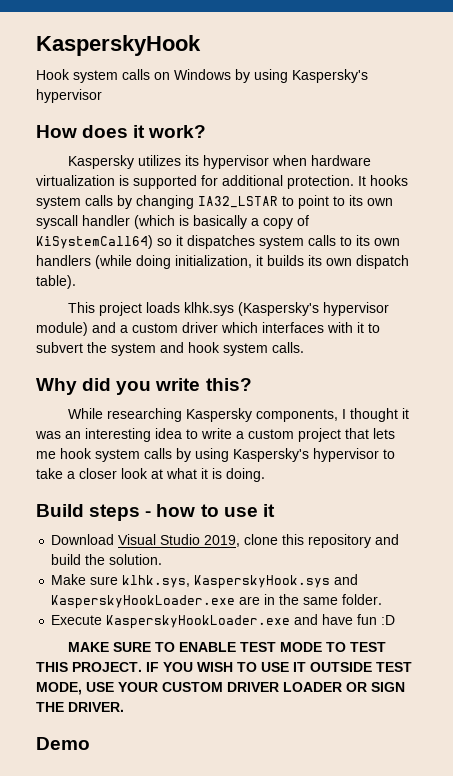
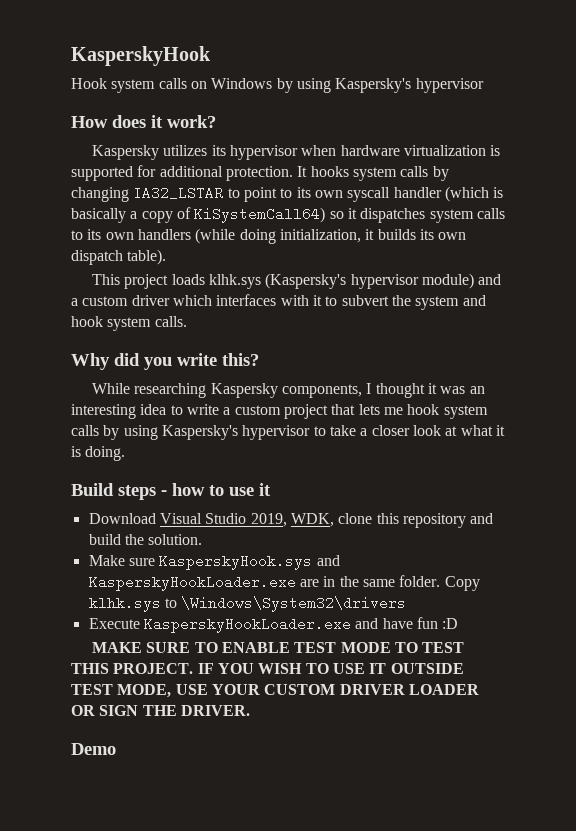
(241, 541) none -> [290,513,334,527] WDK,
[122,575,191,588] klhk.sys, -> (155, 562) none
(383, 599) none -> [444,576,480,591] [88,596,407,612] Copy klhk.sys to \Windows\System32\drivers

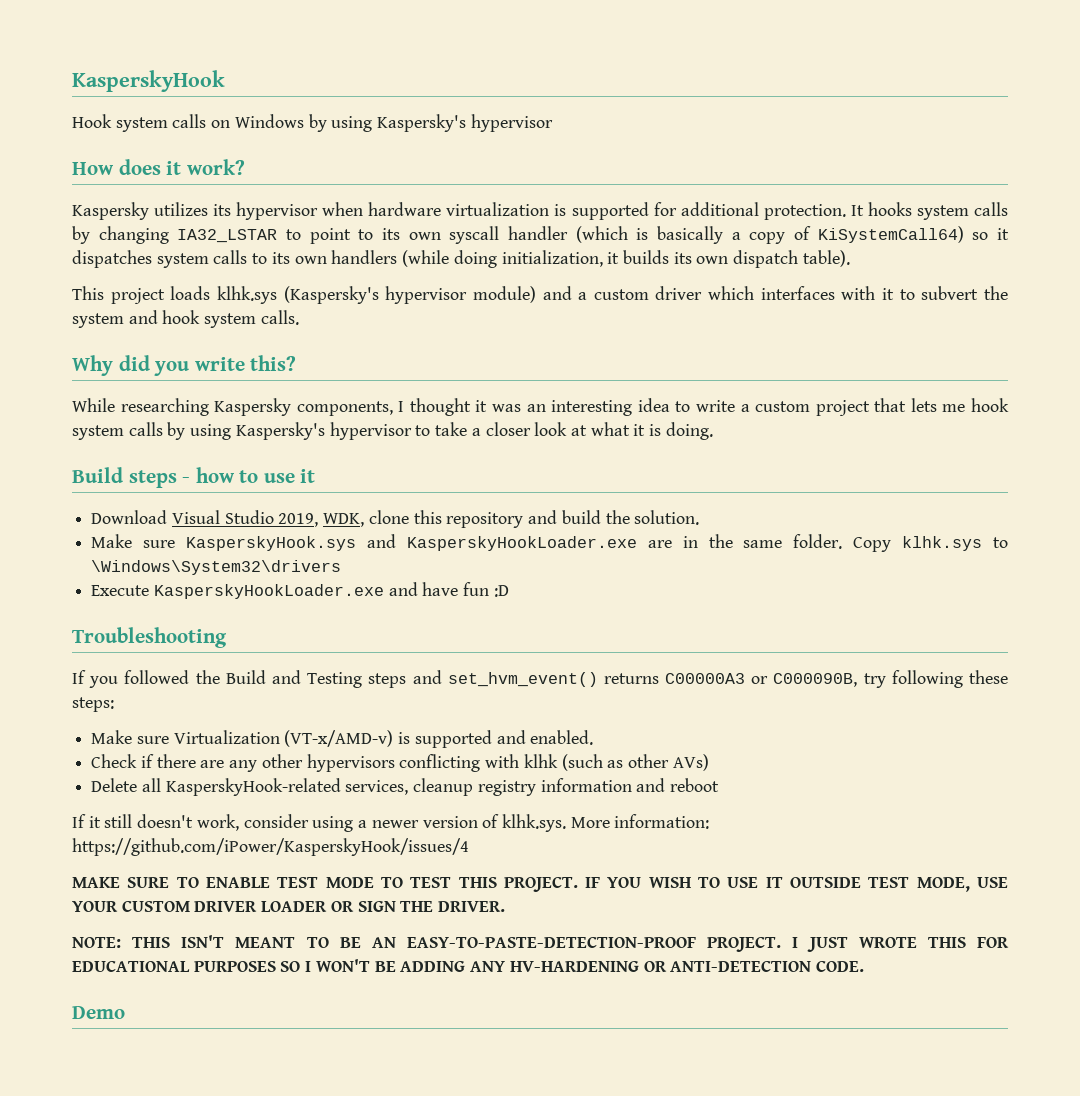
(459, 623) none -> [72,627,227,648] [72,670,1008,688] [72,697,114,712] [91,730,594,748] [91,754,709,772] [91,778,720,796] [72,814,710,832] [72,838,469,856] // Troubleshooting // If you followed the Build and Testing steps and set_hvm_event() returns C00000A3 or C000090B, try following these steps: // Make sure Virtualization (VT-x/AMD-v) is supported and enabled. // Check if there are any other hypervisors conflicting with klhk (such as other AVs) // Delete all KasperskyHook-related services, cleanup registry information and reboot // If it still doesn't work, consider using a newer version of klhk.sys. More information: https://github.com/iPower/KasperskyHook/issues/4
(250, 710) none -> [72,935,1010,952] [72,959,864,972] // NOTE: THIS ISN'T MEANT TO BE AN EASY-TO-PASTE-DETECTION-PROOF PROJECT. I JUST WROTE THIS FOR EDUCATIONAL PURPOSES SO I WON'T BE ADDING ANY HV-HARDENING OR ANTI-DETECTION CODE.

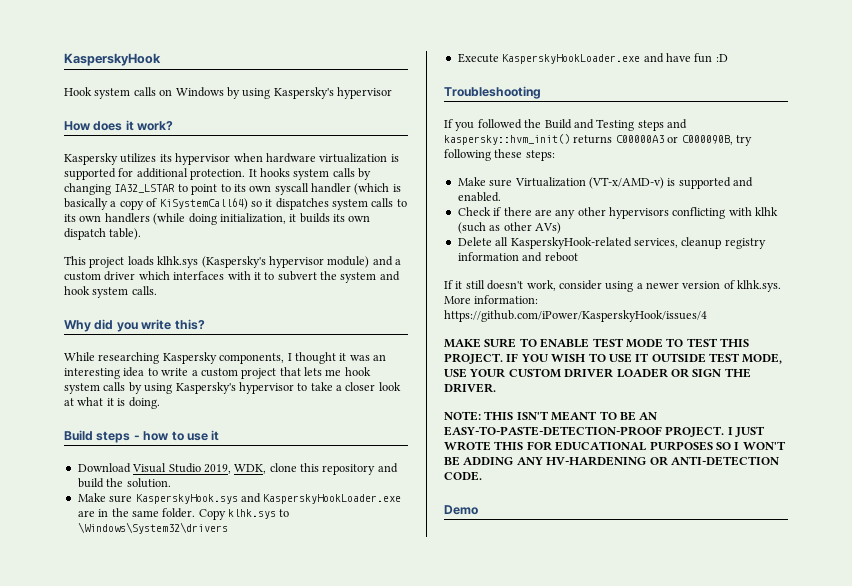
[447,672,598,687] set_hvm_event() -> [444,134,570,145] kaspersky::hvm_init()

